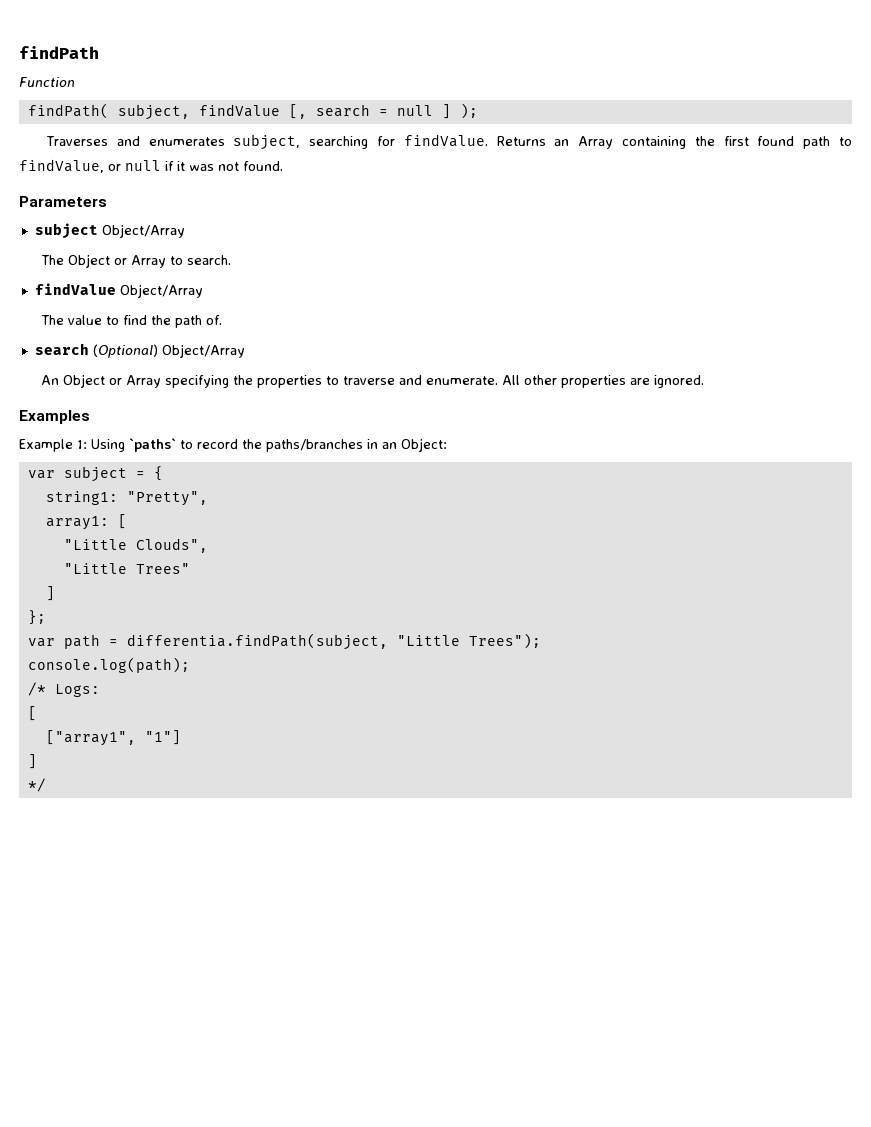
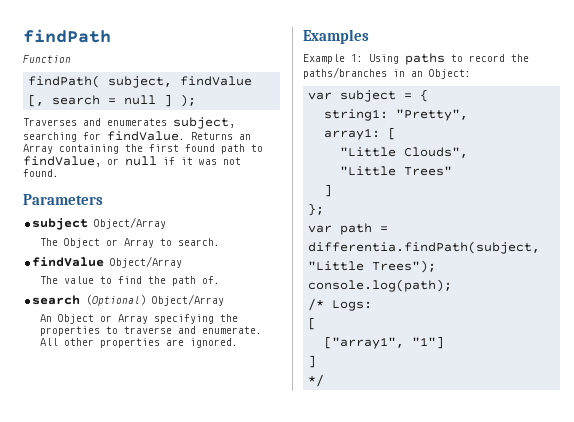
[129,438,176,452] `paths` -> [405,53,445,65] paths

